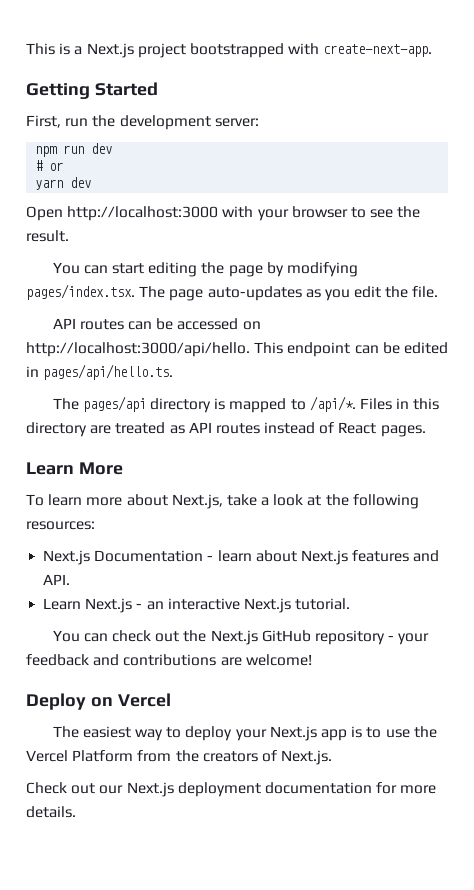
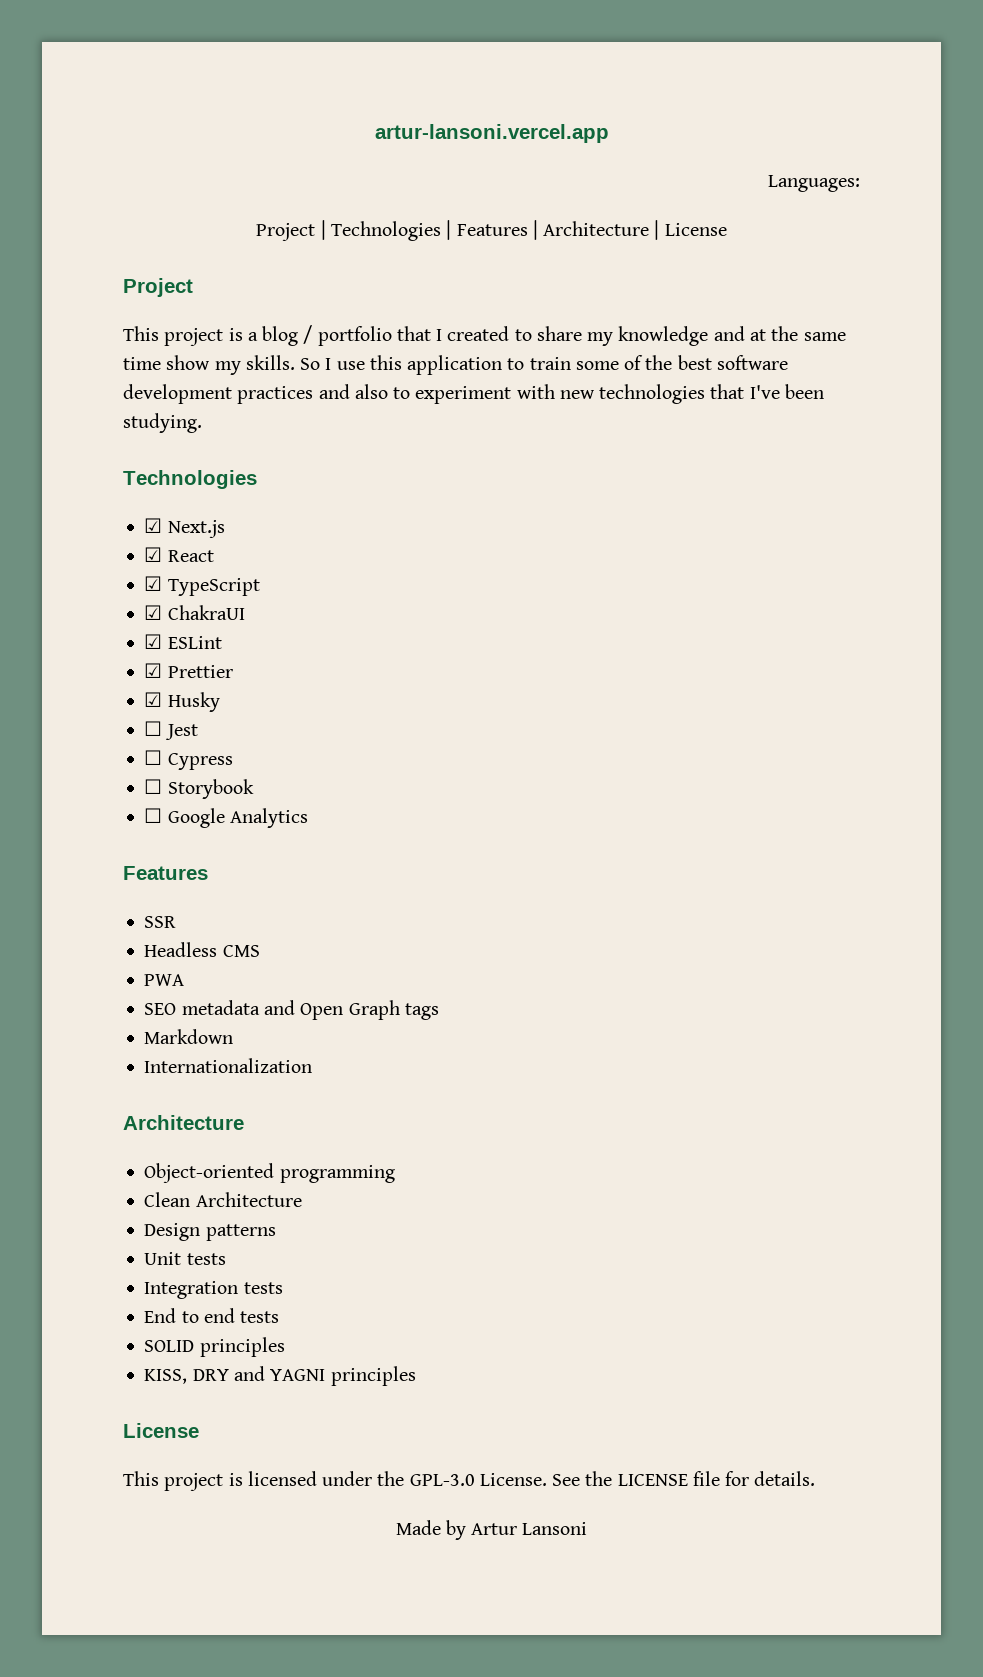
[26,43,433,58] [26,82,158,99] [26,115,259,130] [35,143,113,157] [35,160,64,171] [35,177,92,190] [26,206,421,221] [26,230,69,242] [52,262,359,277] [26,284,439,301] [52,318,261,330] [26,342,448,357] [26,364,174,380] [52,396,440,413] [26,422,426,437] [26,462,123,475] [26,494,419,509] [26,521,95,530] [43,550,440,565] [43,574,71,585] [43,598,351,613] [52,630,430,645] [26,654,312,666] [26,693,171,710] [52,726,437,741] [26,750,333,765] [26,782,437,797] [26,806,76,818] This is a Next.js project bootstrapped with create-next-app. // Getting Started // First, run the development server: // npm run dev // # or // yarn dev // Open http://localhost:3000 with your browser to see the result. // You can start editing the page by modifying pages/index.tsx. The page auto-updates as you edit the file. // API routes can be accessed on http://localhost:3000/api/hello. This endpoint can be edited in pages/api/hello.ts. // The pages/api directory is mapped to /api/*. Files in this directory are treated as API routes instead of React pages. // Learn More // To learn more about Next.js, take a look at the following resources: // Next.js Documentation - learn about Next.js features and API. // Learn Next.js - an interactive Next.js tutorial. // You can check out the Next.js GitHub repository - your feedback and contributions are welcome! // Deploy on Vercel // The easiest way to deploy your Next.js app is to use the Vercel Platform from the creators of Next.js. // Check out our Next.js deployment documentation for more details. -> [374,124,609,143] [768,175,860,192] [256,220,727,241] [123,278,193,297] [123,325,846,346] [123,355,788,375] [123,384,824,404] [123,413,202,433] [123,470,257,489] [144,518,225,538] [144,547,214,562] [144,576,260,596] [144,605,245,620] [144,634,222,649] [144,663,233,678] [144,692,220,712] [144,721,198,740] [144,750,233,770] [144,779,254,799] [144,808,308,828] [123,866,208,880] [144,916,177,928] [144,942,260,957] [144,974,185,986] [144,1000,439,1020] [144,1029,234,1044] [144,1058,313,1073] [123,1115,244,1130] [144,1163,395,1183] [144,1192,302,1207] [144,1223,276,1241] [144,1252,226,1265] [144,1281,283,1299] [144,1308,280,1323] [144,1337,285,1357] [144,1366,416,1386] [123,1423,199,1438] [123,1471,816,1491] [395,1520,588,1540] artur-lansoni.vercel.app // Languages: // Project | Technologies | Features | Architecture | License // Project // This project is a blog / portfolio that I created to share my knowledge and at the same time show my skills. So I use this application to train some of the best software development practices and also to experiment with new technologies that I've been studying. // Technologies // ☑ Next.js // ☑ React // ☑ TypeScript // ☑ ChakraUI // ☑ ESLint // ☑ Prettier // ☑ Husky // ☐ Jest // ☐ Cypress // ☐ Storybook // ☐ Google Analytics // Features // SSR // Headless CMS // PWA // SEO metadata and Open Graph tags // Markdown // Internationalization // Architecture // Object-oriented programming // Clean Architecture // Design patterns // Unit tests // Integration tests // End to end tests // SOLID principles // KISS, DRY and YAGNI principles // License // This project is licensed under the GPL-3.0 License. See the LICENSE file for details. // Made by Artur Lansoni

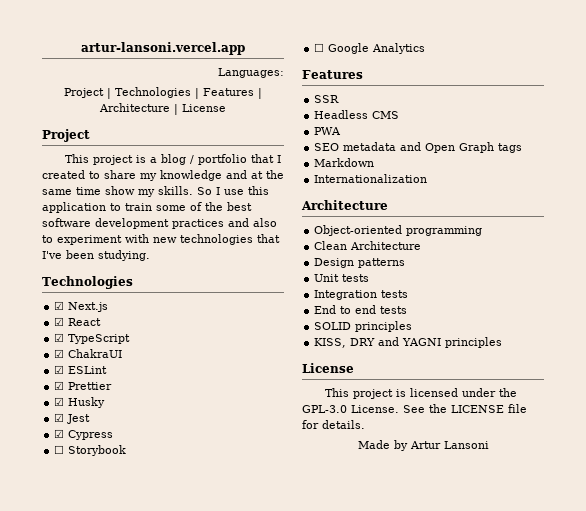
[144,721,163,736] ☐ -> [54,413,65,422] ☑
[144,750,163,765] ☐ -> [54,429,65,438] ☑

